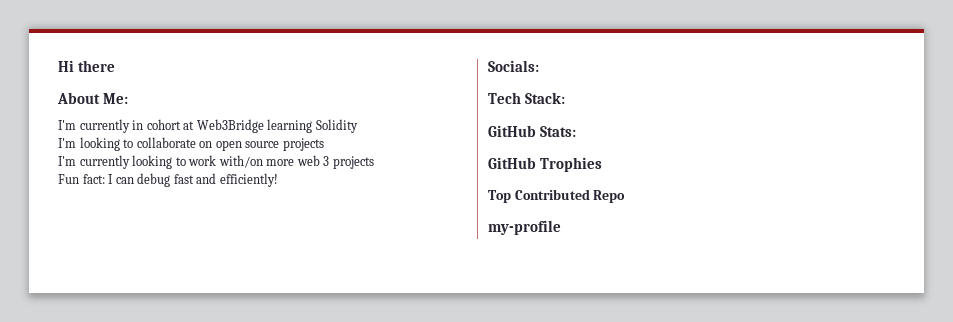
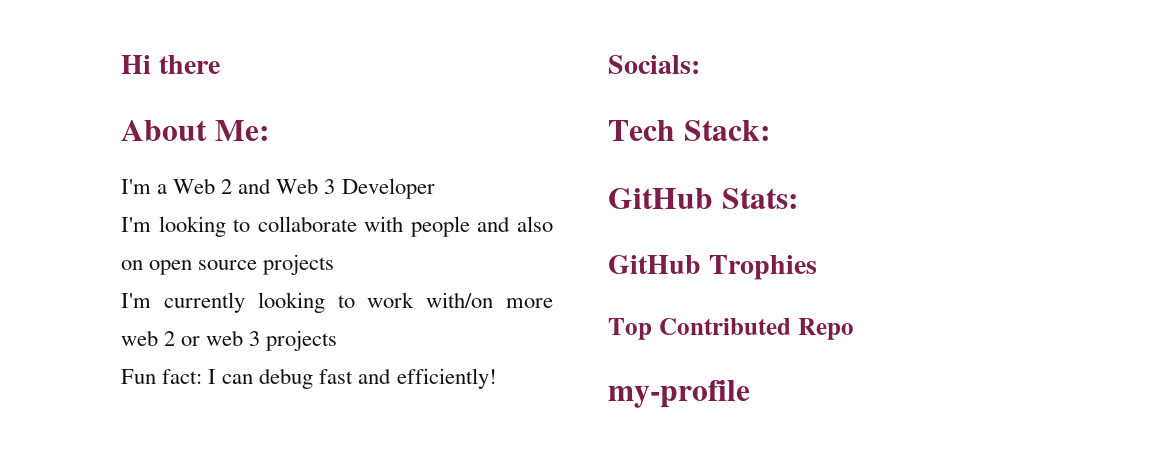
[79,119,358,133] currently in cohort at Web3Bridge learning Solidity -> [157,178,435,199] a Web 2 and Web 3 Developer
(196, 142) none -> [364,216,553,237] with people and also
(320, 160) none -> [164,330,244,346] 2 or web

